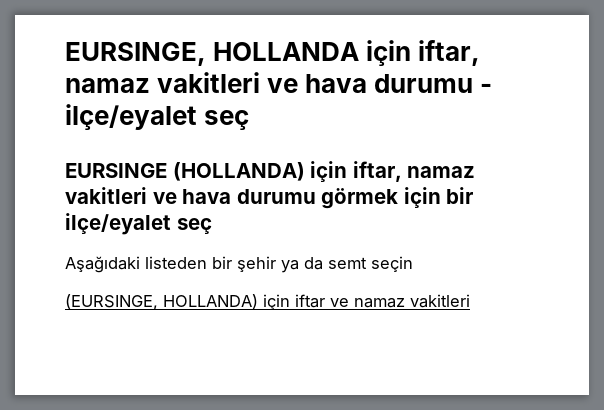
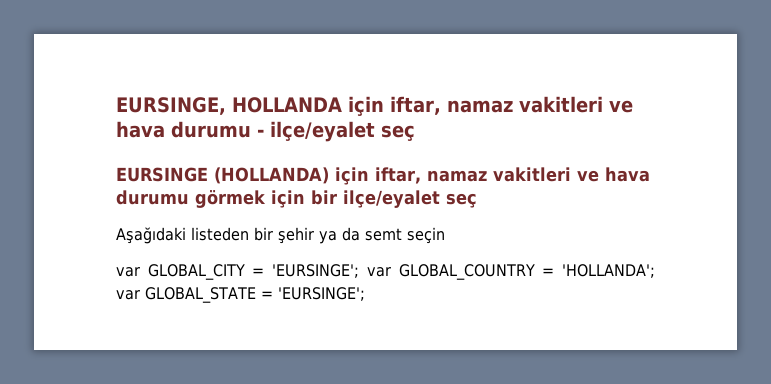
[65,294,470,310] (EURSINGE, HOLLANDA) için iftar ve namaz vakitleri -> [116,264,655,280] [116,287,365,303] var GLOBAL_CITY = 'EURSINGE'; var GLOBAL_COUNTRY = 'HOLLANDA'; var GLOBAL_STATE = 'EURSINGE';

